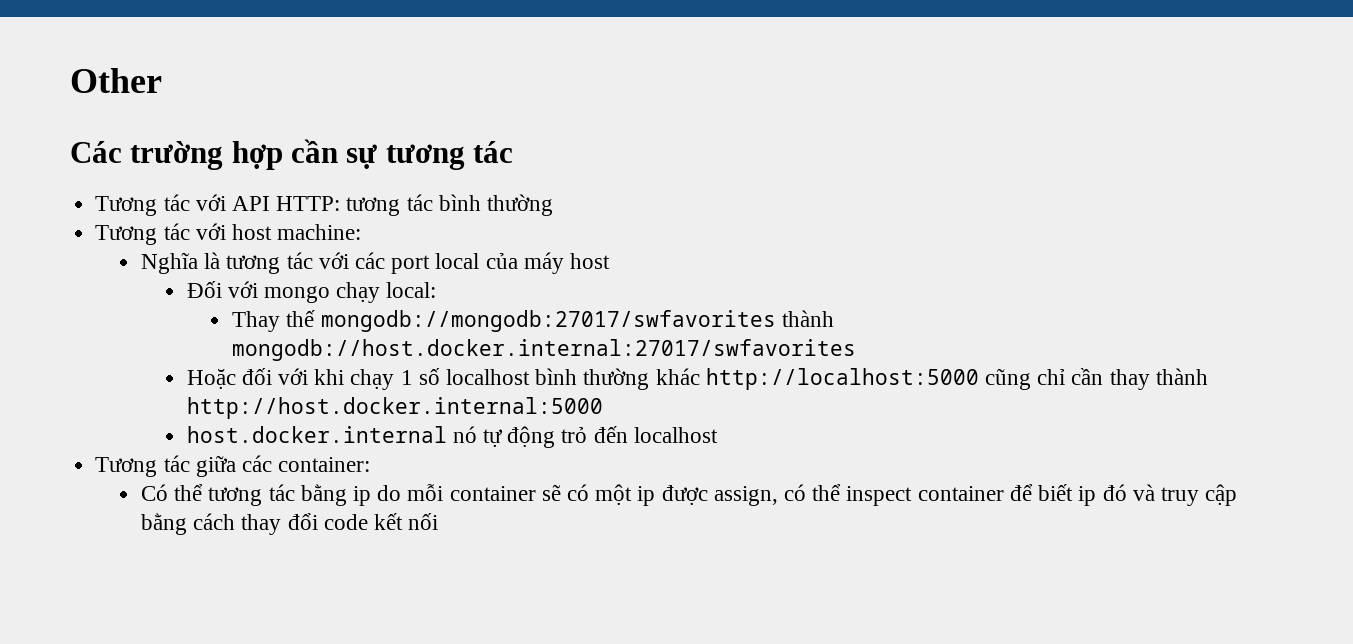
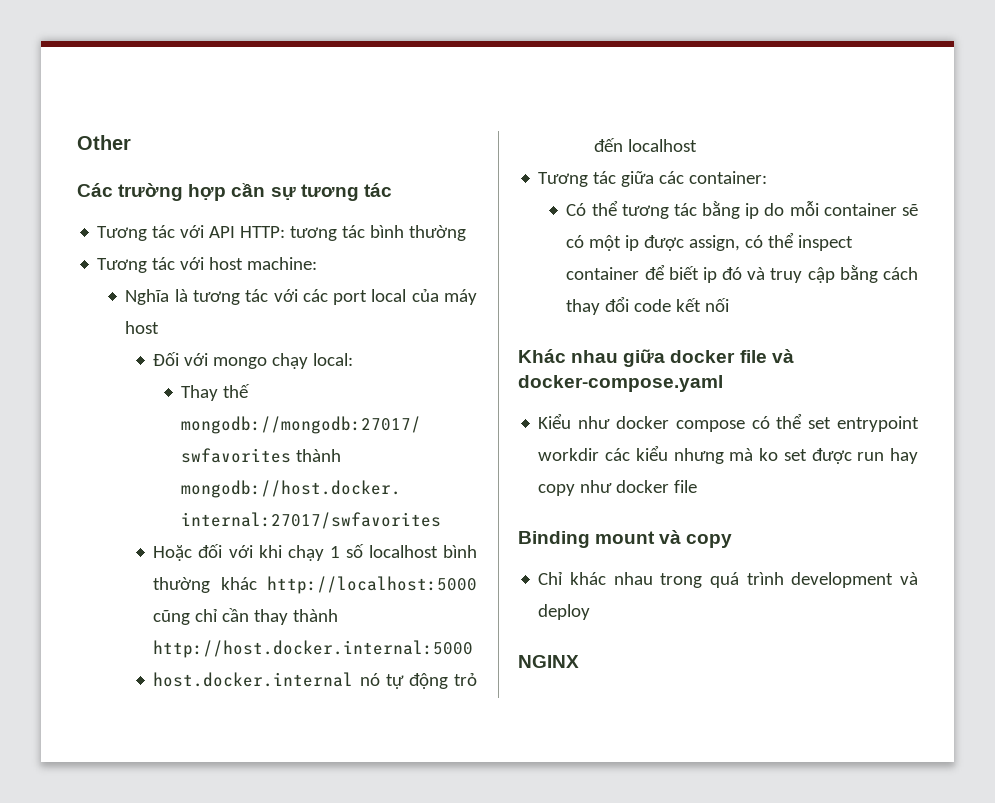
(439, 521) none -> [518,349,794,367] [518,375,723,392] [538,413,919,432] [538,445,918,464] [538,480,698,496] [518,530,733,548] [538,572,918,588] [538,604,591,620] [518,655,579,668] // Khác nhau giữa docker file và docker-compose.yaml // Kiểu như docker compose có thể set entrypoint workdir các kiểu nhưng mà ko set được run hay copy như docker file // Binding mount và copy // Chỉ khác nhau trong quá trình development và deploy // NGINX

